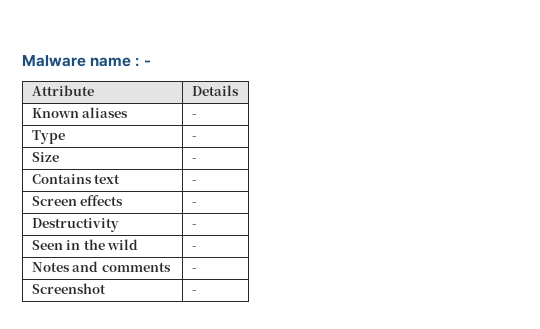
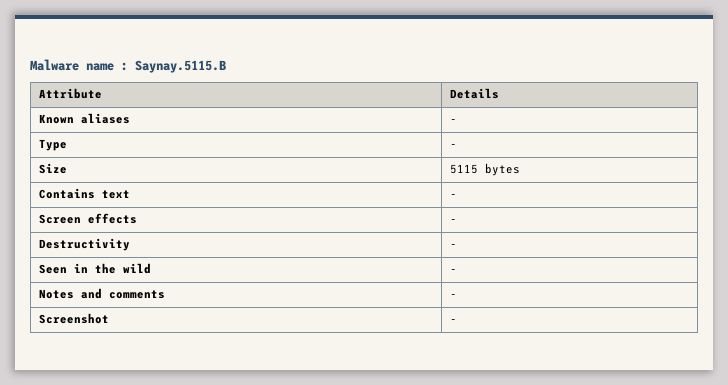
[143,60,151,66] - -> [135,60,226,73] Saynay.5115.B
[191,158,197,162] - -> [450,163,521,176] 5115 bytes

